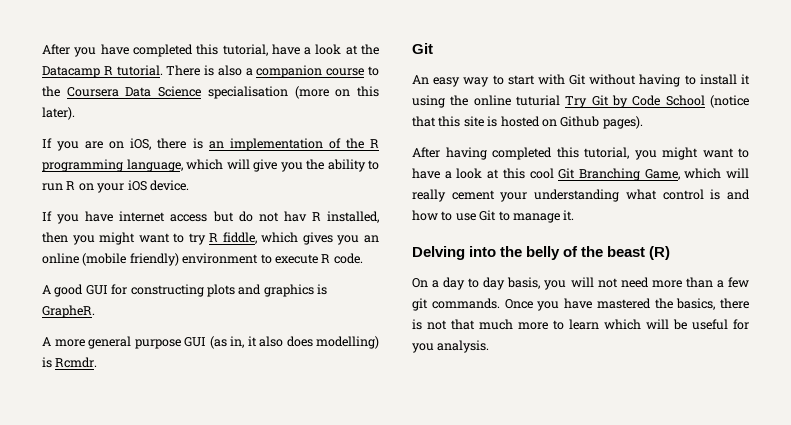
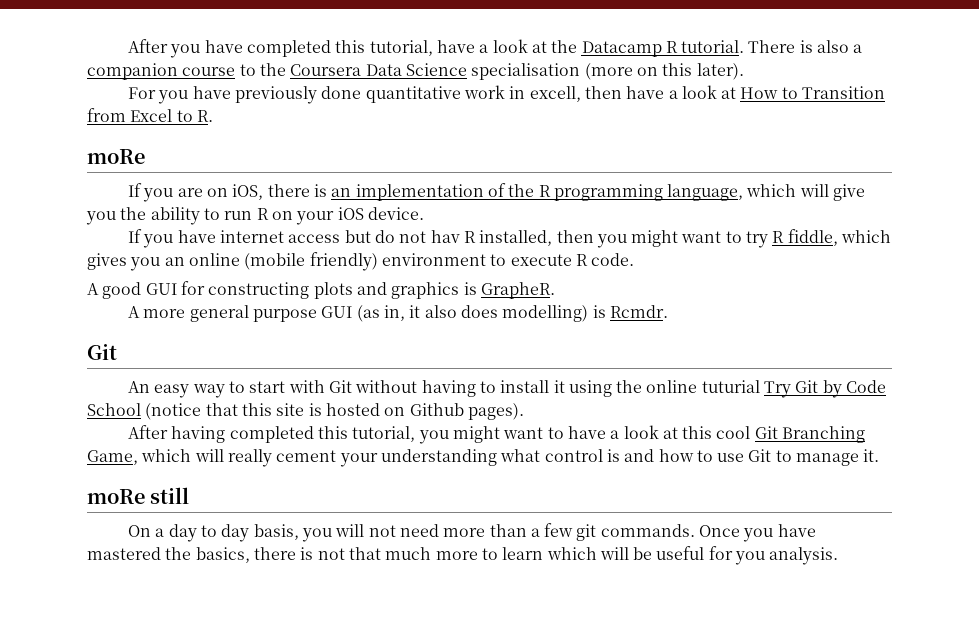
(75, 113) none -> [127,85,886,104] [87,108,213,122] [87,149,145,164] // For you have previously done quantitative work in excell, then have a look at How to Transition from Excel to R. // moRe
[412,246,671,260] Delving into the belly of the beast (R) -> [87,487,190,504] moRe still

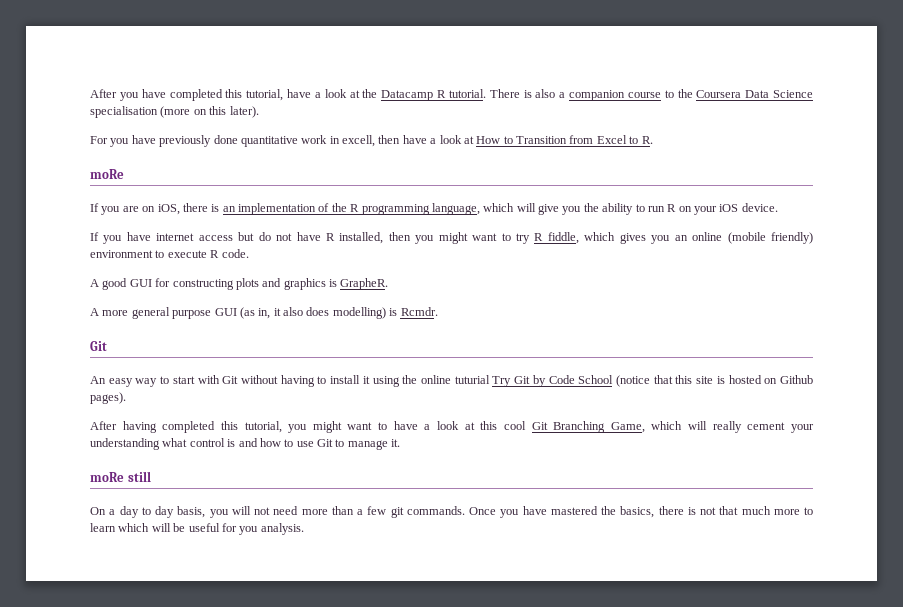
[430,230,460,243] hav -> [296,232,321,241] have

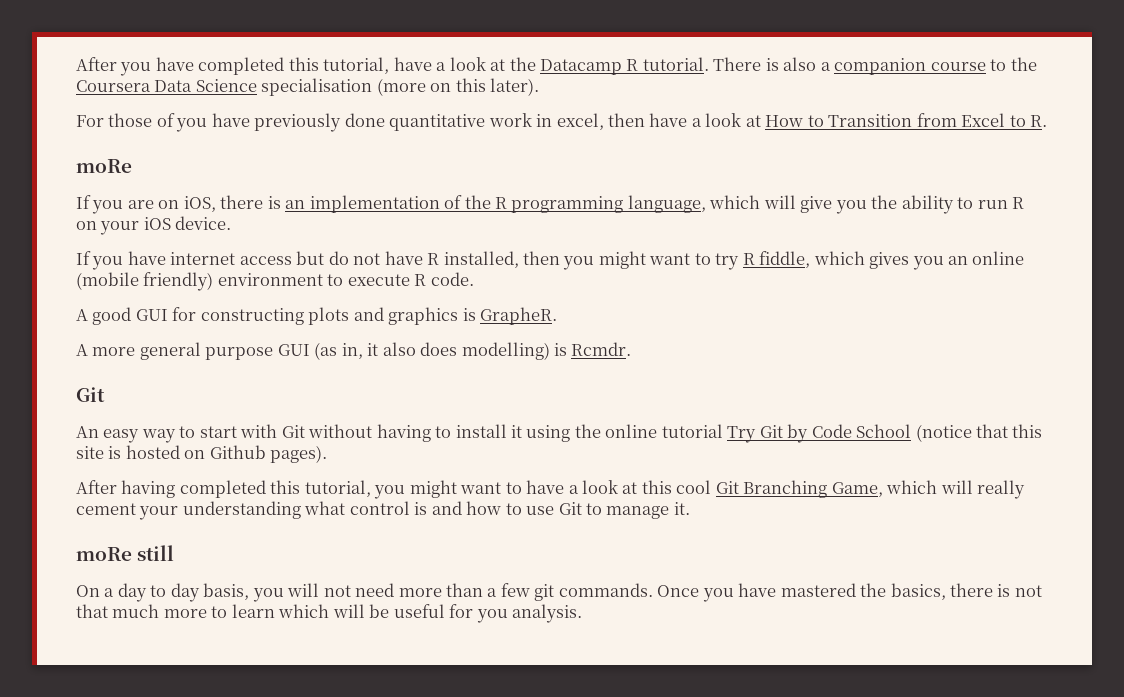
(108, 140) none -> [108,113,175,127] those of
[342,135,375,147] excell, -> [556,113,604,130] excel,
[454,375,490,384] tuturial -> [661,424,723,438] tutorial

